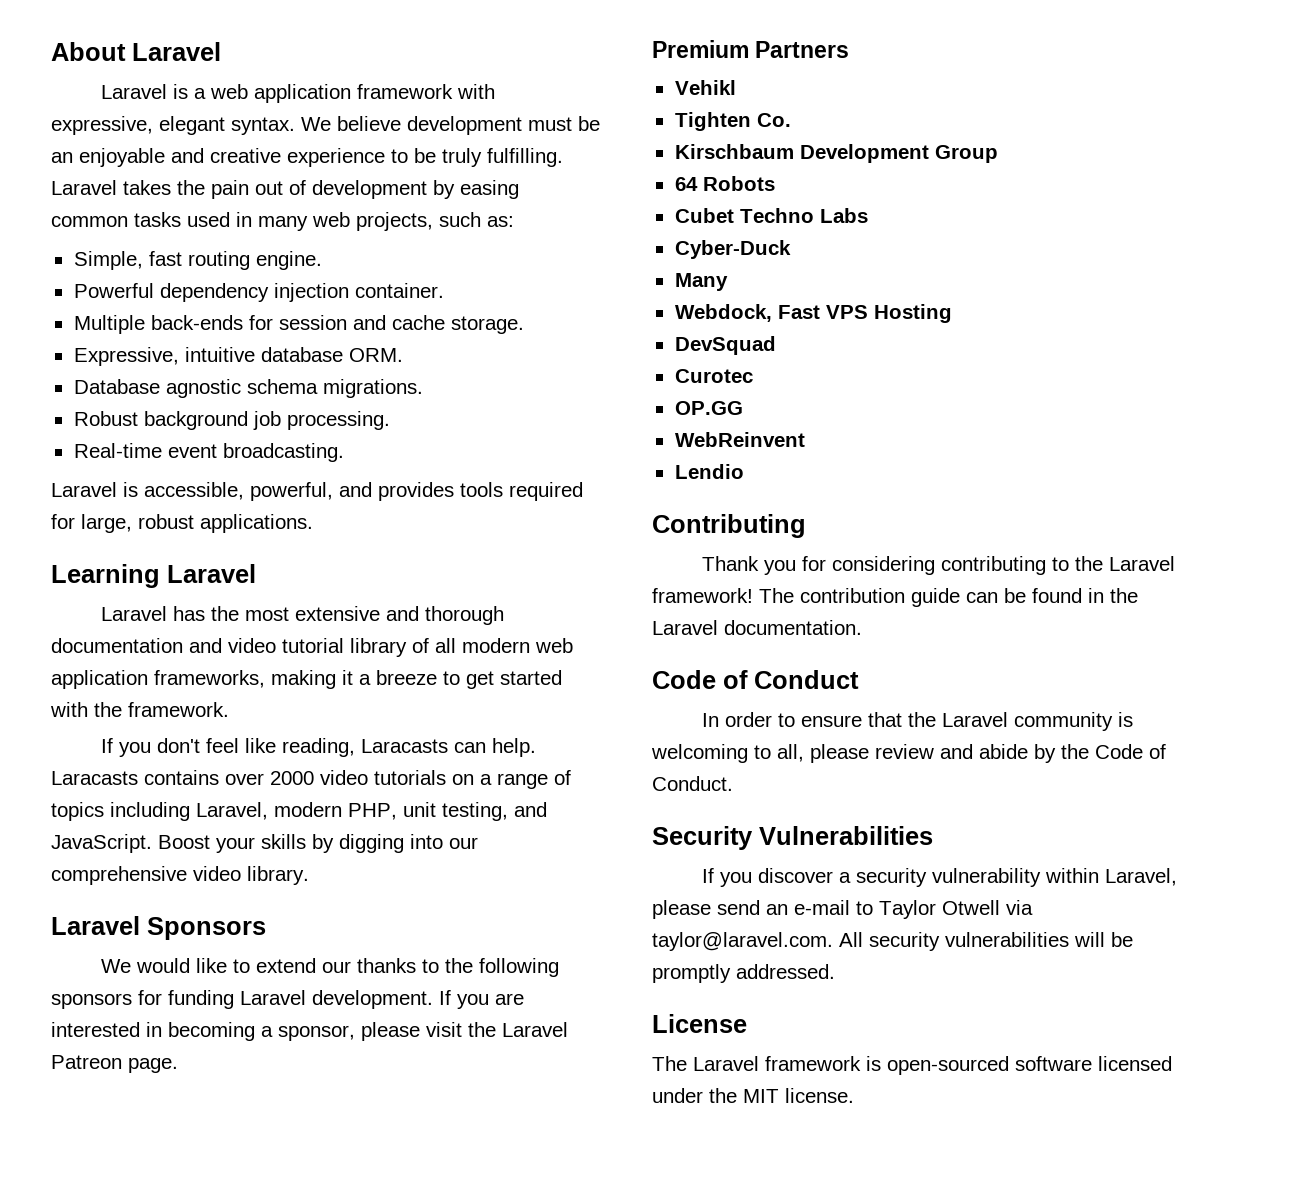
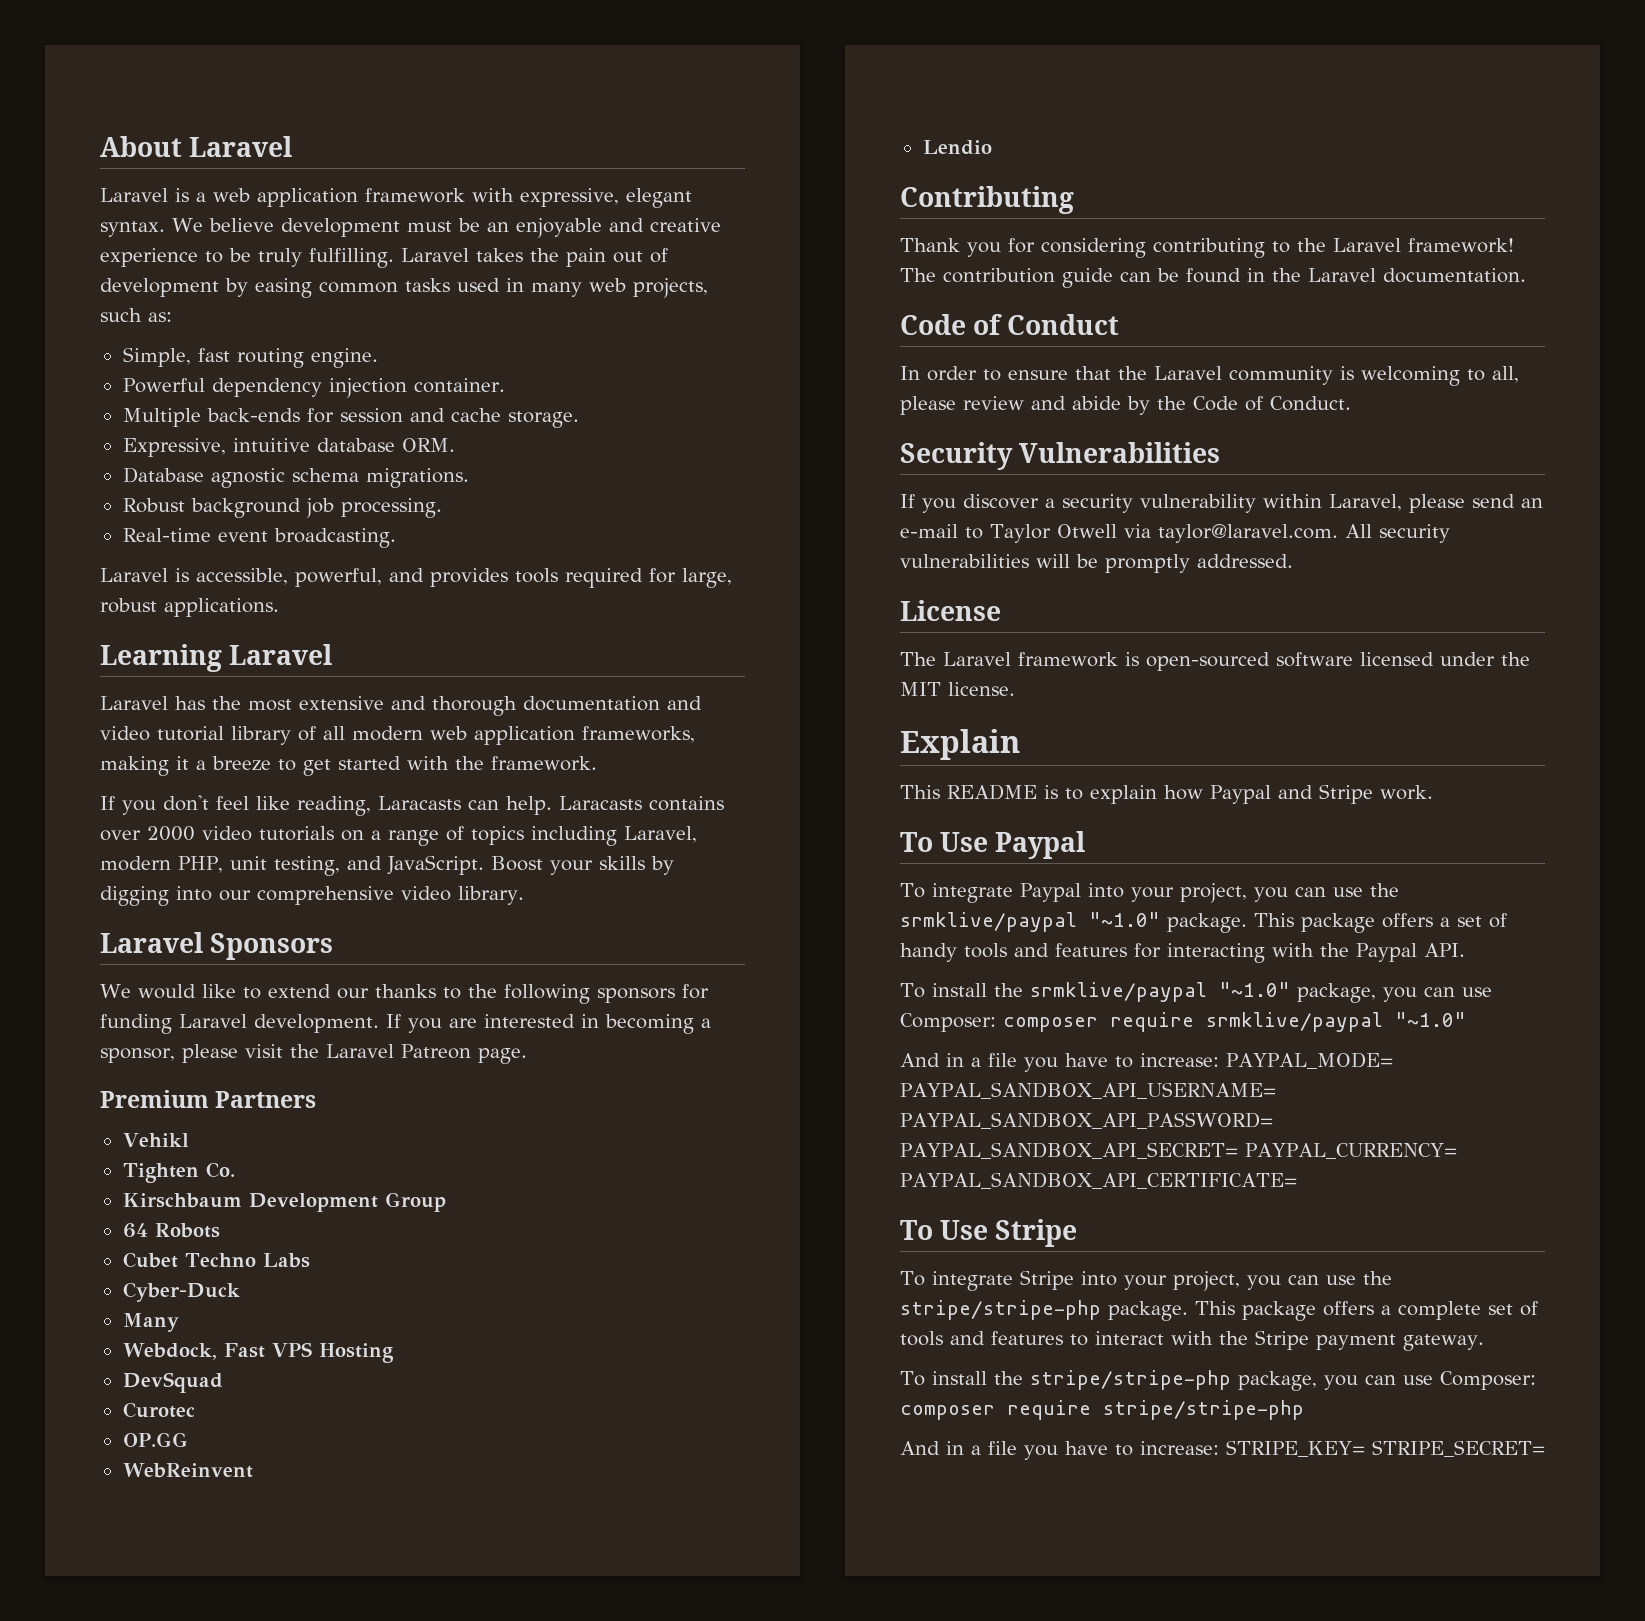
(854, 1095) none -> [900,729,1020,760] [900,784,1433,804] [900,831,1086,859] [900,883,1399,903] [900,912,1507,933] [900,943,1465,963] [900,982,1492,1003] [900,1012,1466,1032] [900,1052,1393,1072] [900,1082,1276,1099] [900,1112,1273,1129] [900,1142,1457,1159] [900,1172,1297,1189] [900,1219,1078,1247] [900,1270,1392,1291] [900,1300,1538,1321] [900,1330,1484,1351] [900,1370,1536,1391] [900,1400,1304,1420] [900,1440,1545,1460] // Explain // This README is to explain how Paypal and Stripe work. // To Use Paypal // To integrate Paypal into your project, you can use the srmklive/paypal "~1.0" package. This package offers a set of handy tools and features for interacting with the Paypal API. // To install the srmklive/paypal "~1.0" package, you can use Composer: composer require srmklive/paypal "~1.0" // And in a file you have to increase: PAYPAL_MODE= PAYPAL_SANDBOX_API_USERNAME= PAYPAL_SANDBOX_API_PASSWORD= PAYPAL_SANDBOX_API_SECRET= PAYPAL_CURRENCY= PAYPAL_SANDBOX_API_CERTIFICATE= // To Use Stripe // To integrate Stripe into your project, you can use the stripe/stripe-php package. This package offers a complete set of tools and features to interact with the Stripe payment gateway. // To install the stripe/stripe-php package, you can use Composer: composer require stripe/stripe-php // And in a file you have to increase: STRIPE_KEY= STRIPE_SECRET=

